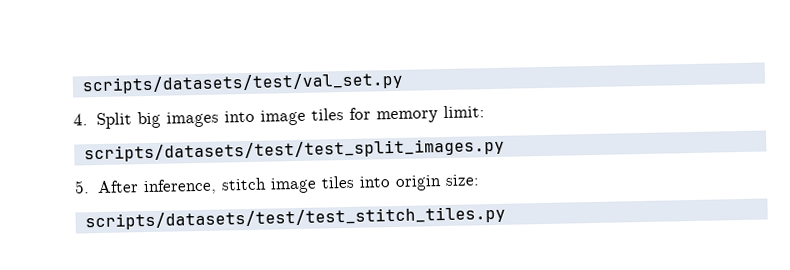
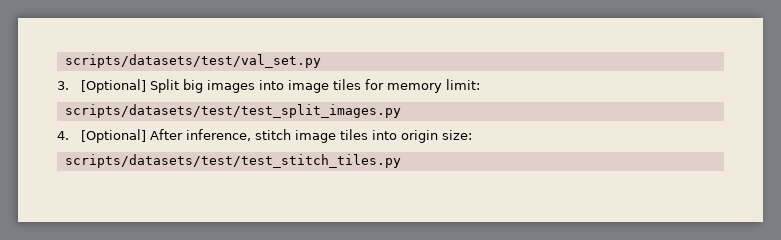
[73,113,88,126] 4. -> [57,79,146,93] 3. [Optional]
[74,180,90,194] 5. -> [57,129,146,143] 4. [Optional]

